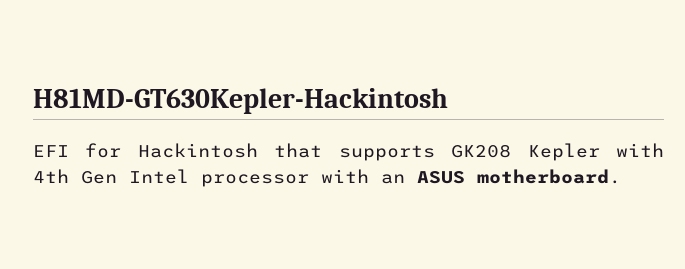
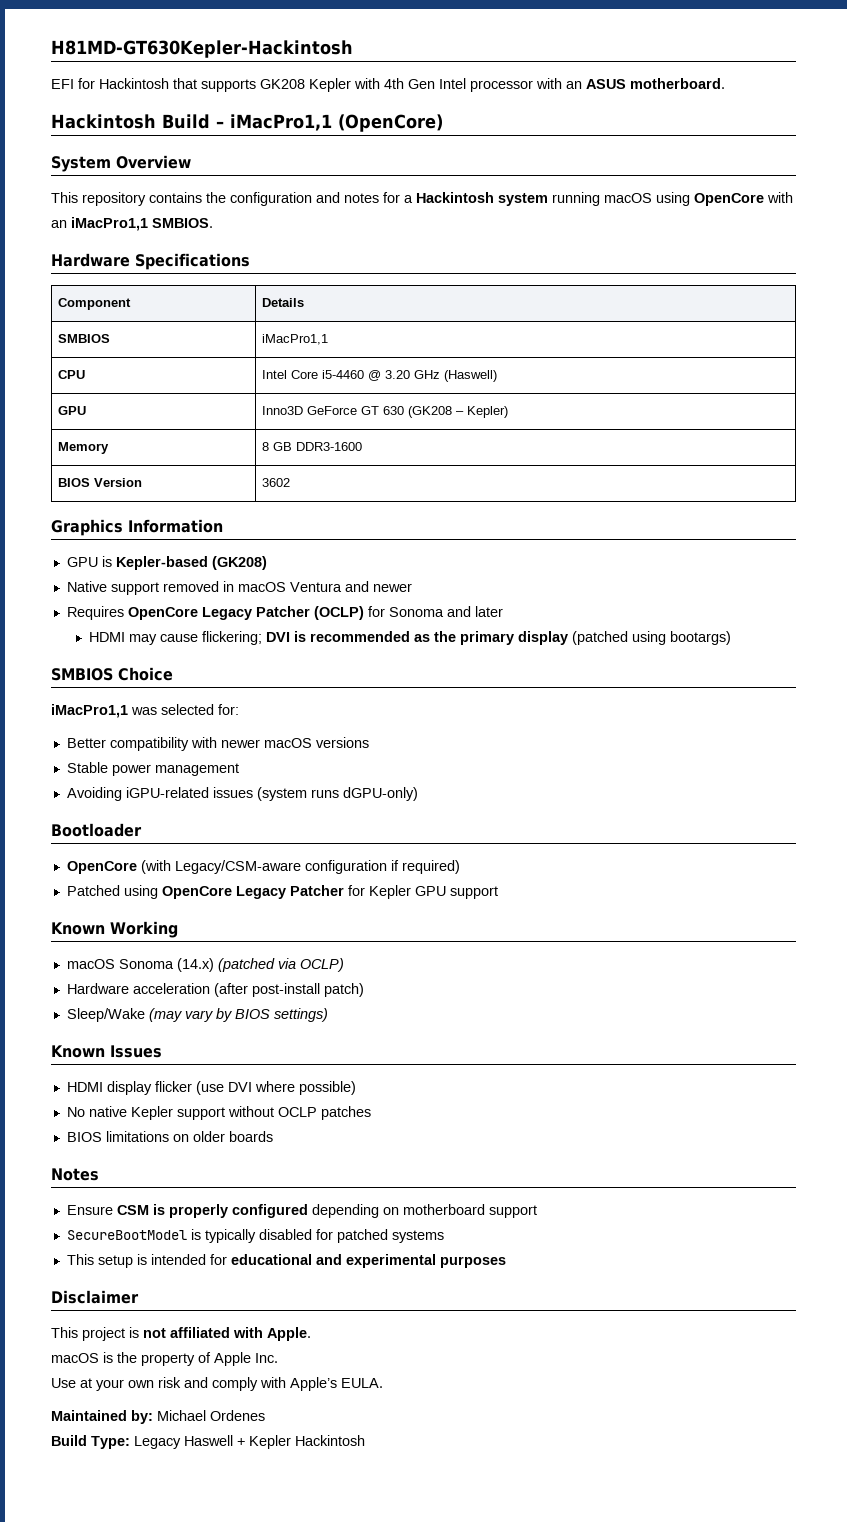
(621, 176) none -> [51,114,443,132] [51,155,191,172] [51,192,793,206] [51,217,213,231] [51,253,250,270] [58,298,132,310] [262,298,305,307] [58,334,111,343] [262,334,329,345] [58,370,86,379] [262,370,498,382] [58,406,87,415] [262,406,509,418] [58,442,110,454] [262,442,363,451] [58,478,143,487] [262,478,291,487] [51,519,223,536] [66,556,267,570] [66,581,412,595] [66,606,503,620] [89,631,732,645] [51,667,173,681] [51,704,239,718] [66,737,369,751] [66,762,239,776] [66,787,418,801] [51,823,142,837] [66,860,460,874] [66,885,498,899] [51,921,178,938] [66,958,344,972] [66,983,364,997] [66,1008,328,1022] [51,1045,162,1058] [66,1081,356,1095] [66,1106,371,1120] [66,1131,273,1142] [51,1168,99,1181] [66,1204,537,1218] [66,1229,444,1243] [66,1254,506,1268] [51,1290,139,1304] [51,1327,311,1341] [51,1352,278,1366] [51,1377,383,1391] [51,1410,265,1424] [51,1435,365,1449] // Hackintosh Build – iMacPro1,1 (OpenCore) // System Overview // This repository contains the configuration and notes for a Hackintosh system running macOS using OpenCore with an iMacPro1,1 SMBIOS. // Hardware Specifications // Component | Details // SMBIOS | iMacPro1,1 // CPU | Intel Core i5-4460 @ 3.20 GHz (Haswell) // GPU | Inno3D GeForce GT 630 (GK208 – Kepler) // Memory | 8 GB DDR3-1600 // BIOS Version | 3602 // Graphics Information // GPU is Kepler-based (GK208) // Native support removed in macOS Ventura and newer // Requires OpenCore Legacy Patcher (OCLP) for Sonoma and later // HDMI may cause flickering; DVI is recommended as the primary display (patched using bootargs) // SMBIOS Choice // iMacPro1,1 was selected for: // Better compatibility with newer macOS versions // Stable power management // Avoiding iGPU-related issues (system runs dGPU-only) // Bootloader // OpenCore (with Legacy/CSM-aware configuration if required) // Patched using OpenCore Legacy Patcher for Kepler GPU support // Known Working // macOS Sonoma (14.x) (patched via OCLP) // Hardware acceleration (after post-install patch) // Sleep/Wake (may vary by BIOS settings) // Known Issues // HDMI display flicker (use DVI where possible) // No native Kepler support without OCLP patches // BIOS limitations on older boards // Notes // Ensure CSM is properly configured depending on motherboard support // SecureBootModel is typically disabled for patched systems // This setup is intended for educational and experimental purposes // Disclaimer // This project is not affiliated with Apple. // macOS is the property of Apple Inc. // Use at your own risk and comply with Apple’s EULA. // Maintained by: Michael Ordenes // Build Type: Legacy Haswell + Kepler Hackintosh

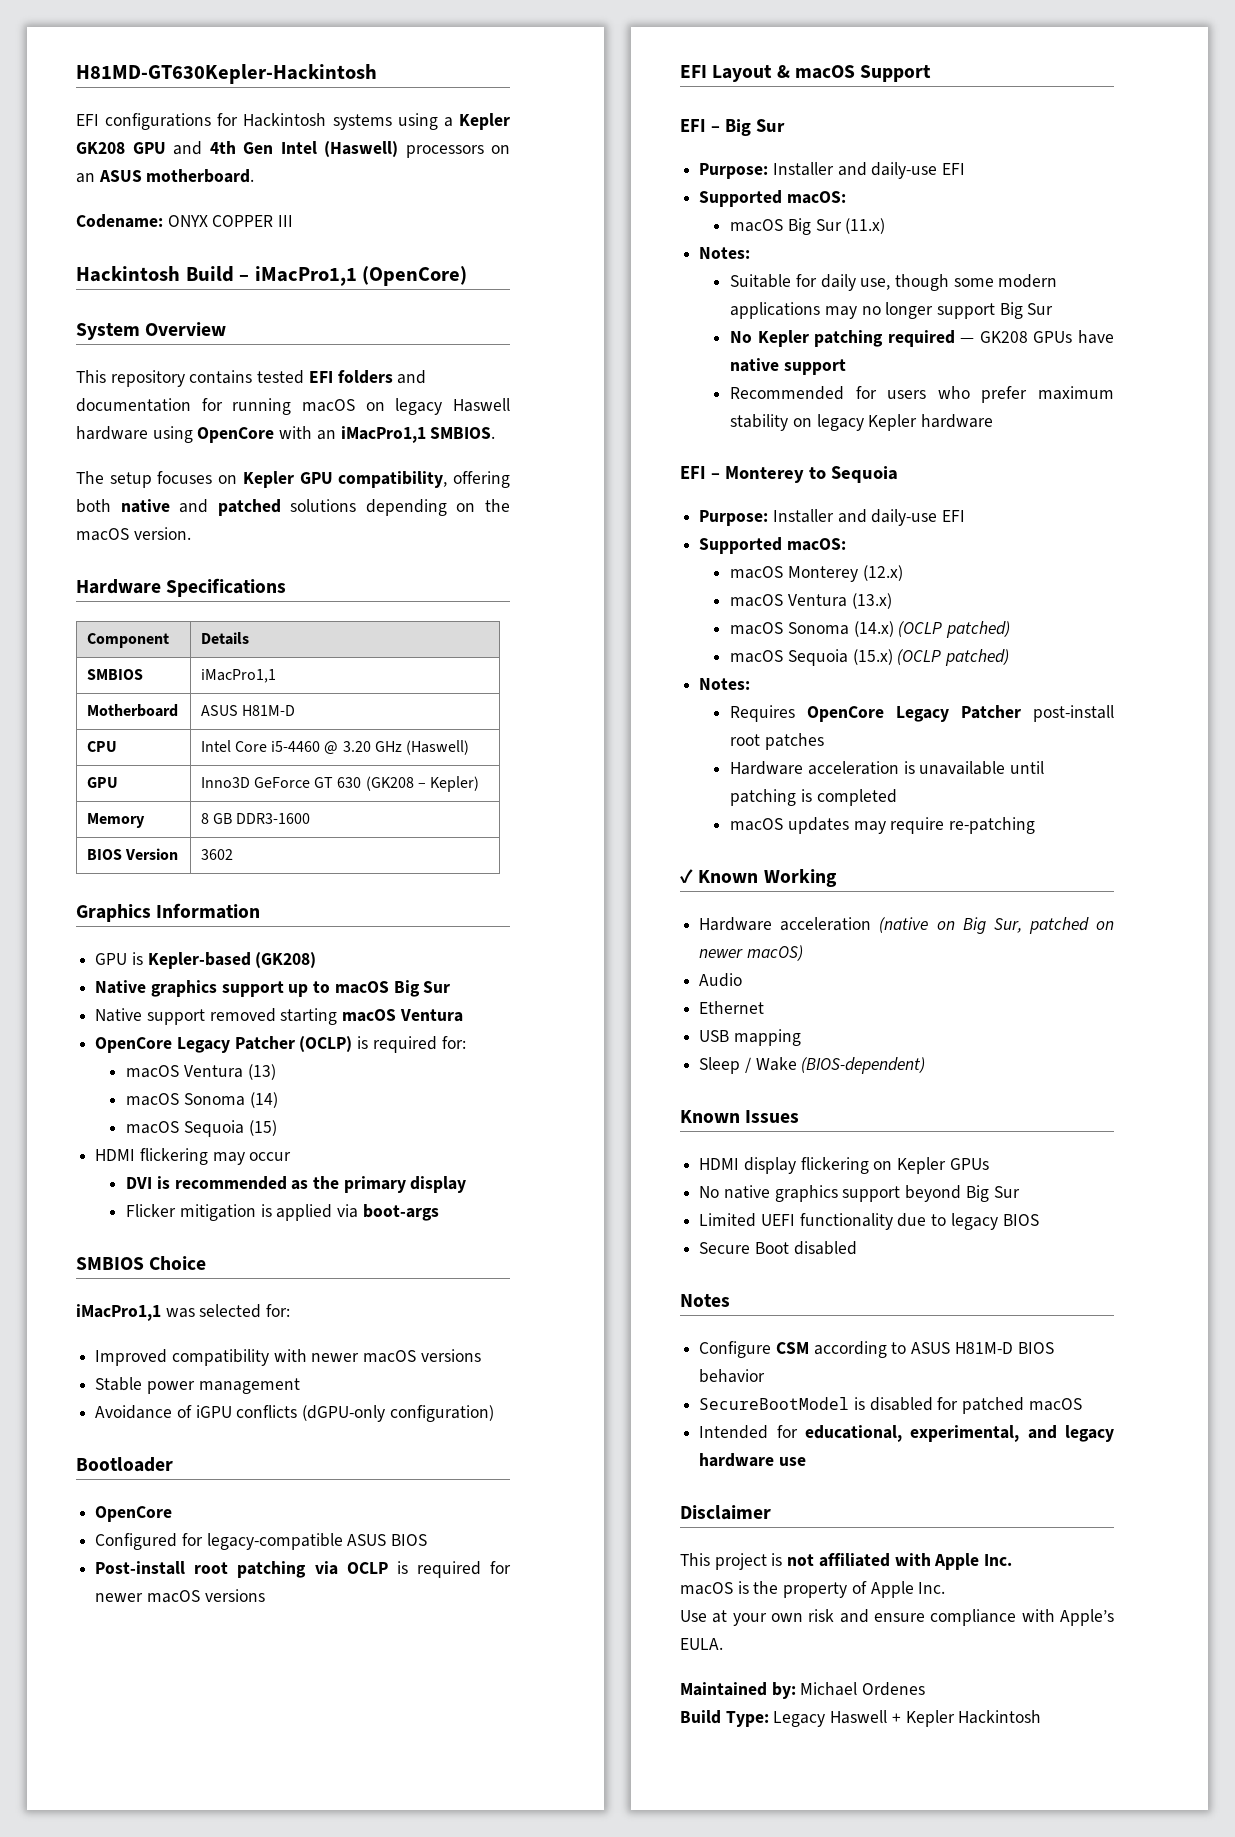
(74, 84) none -> [105,113,212,130] configurations
[173,78,562,92] that supports GK208 Kepler with 4th Gen Intel processor with -> [332,113,511,130] [76,141,510,158] systems using a Kepler GK208 GPU and 4th Gen Intel (Haswell) processors on
(725, 83) none -> [76,214,294,228] // Codename: ONYX COPPER III
[206,192,652,206] the configuration and notes for a Hackintosh system running macOS -> [257,370,427,384] [76,398,511,415] [76,426,148,440] tested EFI folders and documentation for running macOS on legacy Haswell hardware
(213, 223) none -> [76,471,511,488] [76,499,510,516] [76,527,191,541] // The setup focuses on Kepler GPU compatibility, offering both native and patched solutions depending on the macOS version.
(329, 339) none -> [86,704,178,717] [200,705,295,716] // Motherboard | ASUS H81M-D
(267, 563) none -> [95,980,451,997] // Native graphics support up to macOS Big Sur
[222,581,412,592] [66,606,124,620] in macOS Ventura and newer // Requires -> [280,1008,463,1025] starting macOS Ventura //
[367,606,503,617] [89,631,263,645] for Sonoma and later // HDMI may cause flickering; -> [357,1036,466,1053] [126,1064,276,1080] [126,1092,278,1108] [126,1120,277,1137] [95,1148,292,1165] is required for: // macOS Ventura (13) // macOS Sonoma (14) // macOS Sequoia (15) // HDMI flickering may occur //
[572,631,732,645] (patched using bootargs) -> [126,1204,439,1221] // Flicker mitigation is applied via boot-args
[66,738,106,748] Better -> [95,1349,168,1366] Improved
[66,787,418,801] [51,823,142,837] [66,860,460,874] [66,885,498,899] [51,921,178,938] [66,958,344,972] [66,983,364,997] [66,1008,328,1022] [51,1045,162,1058] [66,1081,356,1095] [66,1106,371,1120] [66,1131,273,1142] [51,1168,99,1181] [66,1204,537,1218] Avoiding iGPU-related issues (system runs dGPU-only) // Bootloader // OpenCore (with Legacy/CSM-aware configuration if required) // Patched using OpenCore Legacy Patcher for Kepler GPU support // Known Working // macOS Sonoma (14.x) (patched via OCLP) // Hardware acceleration (after post-install patch) // Sleep/Wake (may vary by BIOS settings) // Known Issues // HDMI display flicker (use DVI where possible) // No native Kepler support without OCLP patches // BIOS limitations on older boards // Notes // Ensure CSM is properly configured depending on motherboard support -> [95,1405,494,1422] [76,1457,173,1472] [95,1506,173,1522] [95,1533,428,1550] [95,1561,511,1578] [95,1589,265,1603] [680,65,932,82] [680,119,785,136] [699,162,966,179] [699,190,846,207] [730,218,886,235] [699,247,751,259] [730,274,1058,291] [730,302,1054,319] [730,330,1114,347] [730,358,846,375] [730,386,1114,403] [730,414,994,431] [680,466,898,483] [699,509,966,526] [699,537,846,554] [730,565,903,582] [730,593,892,609] [730,621,1011,638] [730,649,1010,666] [699,678,751,690] [730,705,1114,722] [730,733,824,750] [730,761,1045,775] [730,789,897,806] [730,817,1036,834] [680,869,837,887] [699,917,1114,934] [699,945,803,961] [699,973,743,987] [699,1001,765,1014] [699,1029,801,1046] [699,1057,926,1074] [680,1110,800,1123] [699,1157,989,1174] [699,1185,1020,1202] [699,1213,1039,1230] [699,1241,857,1255] [680,1294,730,1307] [699,1341,1054,1358] [699,1369,766,1383] Avoidance of iGPU conflicts (dGPU-only configuration) // Bootloader // OpenCore // Configured for legacy-compatible ASUS BIOS // Post-install root patching via OCLP is required for newer macOS versions // EFI Layout & macOS Support // EFI – Big Sur // Purpose: Installer and daily-use EFI // Supported macOS: // macOS Big Sur (11.x) // Notes: // Suitable for daily use, though some modern applications may no longer support Big Sur // No Kepler patching required — GK208 GPUs have native support // Recommended for users who prefer maximum stability on legacy Kepler hardware // EFI – Monterey to Sequoia // Purpose: Installer and daily-use EFI // Supported macOS: // macOS Monterey (12.x) // macOS Ventura (13.x) // macOS Sonoma (14.x) (OCLP patched) // macOS Sequoia (15.x) (OCLP patched) // Notes: // Requires OpenCore Legacy Patcher post-install root patches // Hardware acceleration is unavailable until patching is completed // macOS updates may require re-patching // ✓ Known Working // Hardware acceleration (native on Big Sur, patched on newer macOS) // Audio // Ethernet // USB mapping // Sleep / Wake (BIOS-dependent) // Known Issues // HDMI display flickering on Kepler GPUs // No native graphics support beyond Big Sur // Limited UEFI functionality due to legacy BIOS // Secure Boot disabled // Notes // Configure CSM according to ASUS H81M-D BIOS behavior
[204,1229,256,1243] typically -> (865, 1403) none
[391,1230,444,1243] [66,1254,506,1268] systems // This setup is intended for educational and experimental purposes -> [1028,1398,1082,1411] [699,1425,1114,1442] [699,1453,806,1467] macOS // Intended for educational, experimental, and legacy hardware use
[267,1327,311,1341] Apple. -> [934,1553,1013,1570] Apple Inc.
[212,1377,258,1391] comply -> [874,1609,1017,1626] ensure compliance

